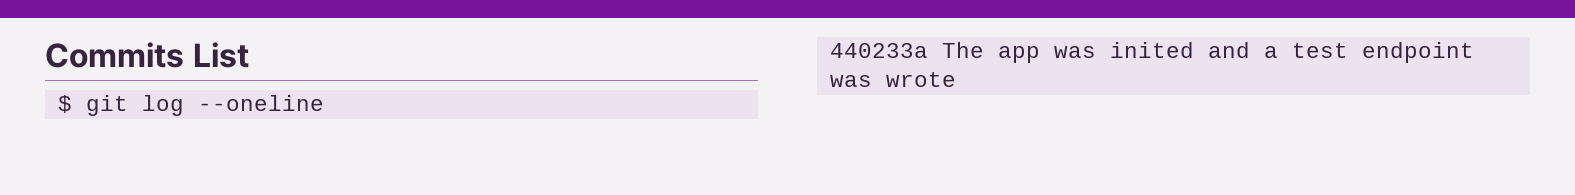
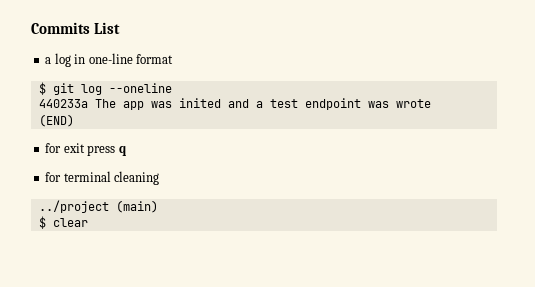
(249, 55) none -> [45,53,174,67] // a log in one-line format
(956, 79) none -> [38,114,74,127] [45,143,126,156] [45,171,160,185] [38,200,158,213] [38,216,88,229] // (END) // for exit press q // for terminal cleaning // ../project (main) // $ clear

